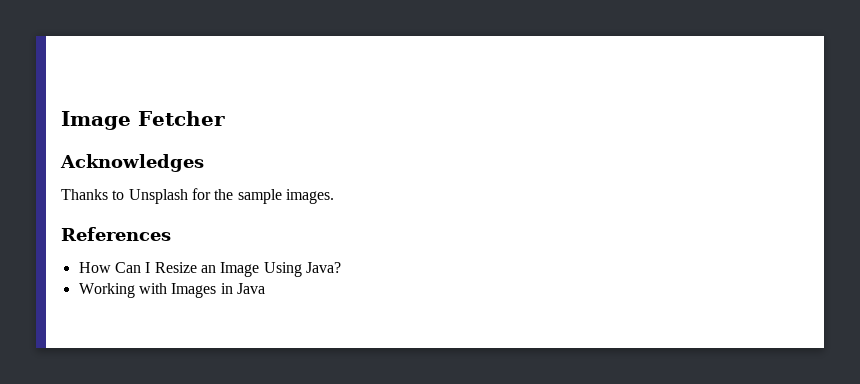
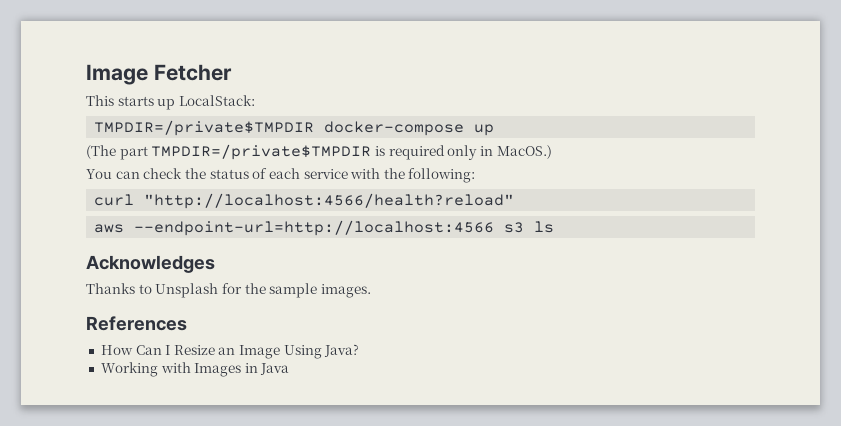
(225, 118) none -> [86,95,255,110] [94,120,495,136] [86,144,552,160] [86,168,476,183] [94,193,515,209] [94,220,555,236] // This starts up LocalStack: // TMPDIR=/private$TMPDIR docker-compose up // (The part TMPDIR=/private$TMPDIR is required only in MacOS.) // You can check the status of each service with the following: // curl "http://localhost:4566/health?reload" // aws --endpoint-url=http://localhost:4566 s3 ls

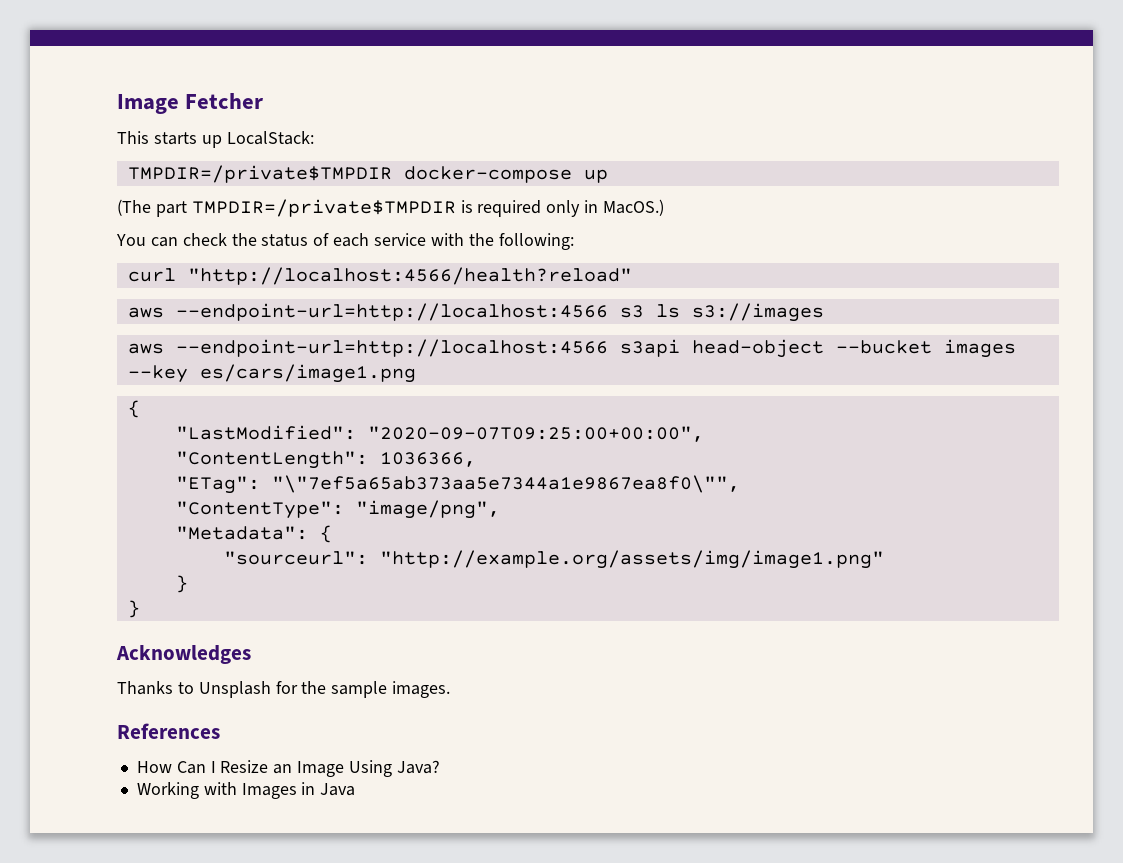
(555, 227) none -> [691,303,824,322] [127,339,1016,358] [127,364,416,383] [127,400,140,418] [175,425,704,442] [175,451,476,469] [175,475,740,494] [175,500,500,519] [175,525,332,543] [223,550,884,569] [175,575,188,593] [127,600,140,618] s3://images // aws --endpoint-url=http://localhost:4566 s3api head-object --bucket images --key es/cars/image1.png // { // "LastModified": "2020-09-07T09:25:00+00:00", // "ContentLength": 1036366, // "ETag": "\"7ef5a65ab373aa5e7344a1e9867ea8f0\"", // "ContentType": "image/png", // "Metadata": { // "sourceurl": "http://example.org/assets/img/image1.png" // } // }

